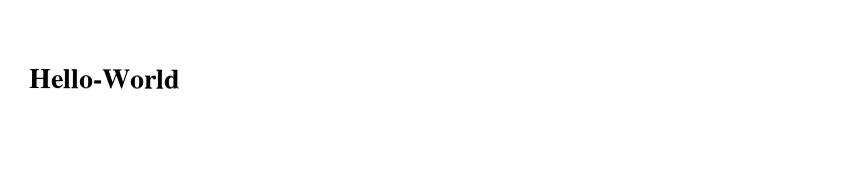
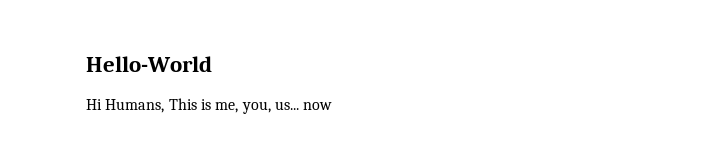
(181, 79) none -> [86,98,333,114] // Hi Humans, This is me, you, us... now

